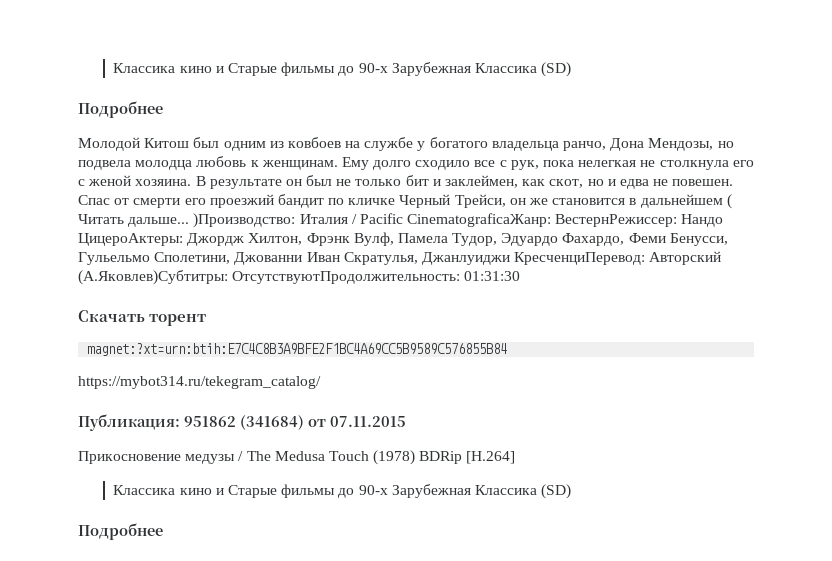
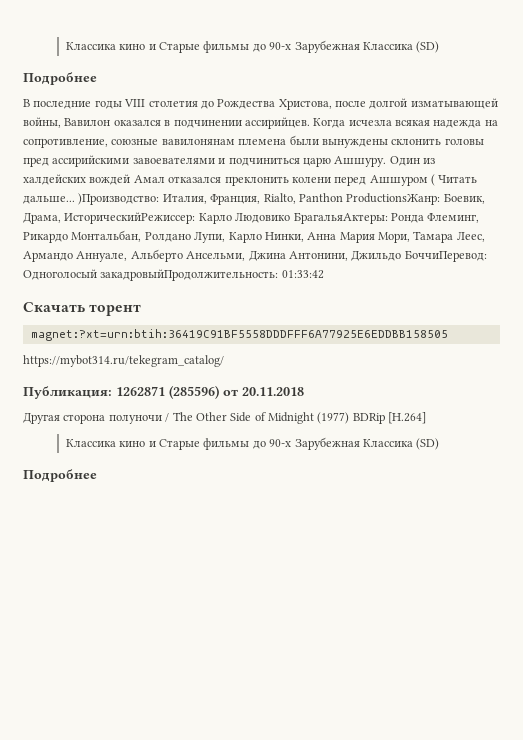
[78,137,734,151] [78,156,754,170] [78,175,734,189] [78,194,732,209] [78,213,724,228] [78,232,728,246] [78,251,722,265] [78,270,521,285] Молодой Китош был одним из ковбоев на службе у богатого владельца ранчо, Дона Мендозы, но подвела молодца любовь к женщинам. Ему долго сходило все с рук, пока нелегкая не столкнула его с женой хозяина. В результате он был не только бит и заклеймен, как скот, но и едва не повешен. Спас от смерти его проезжий бандит по кличке Черный Трейси, он же становится в дальнейшем ( Читать дальше... )Производство: Италия / Pacific CinematograficaЖанр: ВестернРежиссер: Нандо ЦицероАктеры: Джордж Хилтон, Фрэнк Вулф, Памела Тудор, Эдуардо Фахардо, Феми Бенусси, Гульельмо Сполетини, Джованни Иван Скратулья, Джанлуиджи КресченциПеревод: Авторский (А.Яковлев)Субтитры: ОтсутствуютПродолжительность: 01:31:30 -> [23,98,498,110] [23,117,498,129] [23,135,484,148] [23,155,435,167] [23,174,478,186] [23,193,485,205] [23,212,480,224] [23,230,485,243] [23,249,487,262] [23,269,324,281] В последние годы VIII столетия до Рождества Христова, после долгой изматывающей войны, Вавилон оказался в подчинении ассирийцев. Когда исчезла всякая надежда на сопротивление, союзные вавилонянам племена были вынуждены склонить головы пред ассирийскими завоевателями и подчиниться царю Ашшуру. Один из халдейских вождей Амал отказался преклонить колени перед Ашшуром ( Читать дальше... )Производство: Италия, Франция, Rialto, Panthon ProductionsЖанр: Боевик, Драма, ИсторическийРежиссер: Карло Людовико БрагальяАктеры: Ронда Флеминг, Рикардо Монтальбан, Ролдано Лупи, Карло Нинки, Анна Мария Мори, Тамара Леес, Армандо Аннуале, Альберто Ансельми, Джина Антонини, Джильдо БоччиПеревод: Одноголосый закадровыйПродолжительность: 01:33:42
[87,343,508,356] magnet:?xt=urn:btih:E7C4C8B3A9BFE2F1BC4A69CC5B9589C576855B84 -> [30,329,448,341] magnet:?xt=urn:btih:36419C91BF5558DDDFFF6A77925E6EDDBB158505
[184,415,406,430] [78,450,416,465] 951862 (341684) от 07.11.2015 // Прикосновение медузы / The Medusa Touch (1978) -> [116,385,304,399] [23,412,350,424] 1262871 (285596) от 20.11.2018 // Другая сторона полуночи / The Other Side of Midnight (1977)

